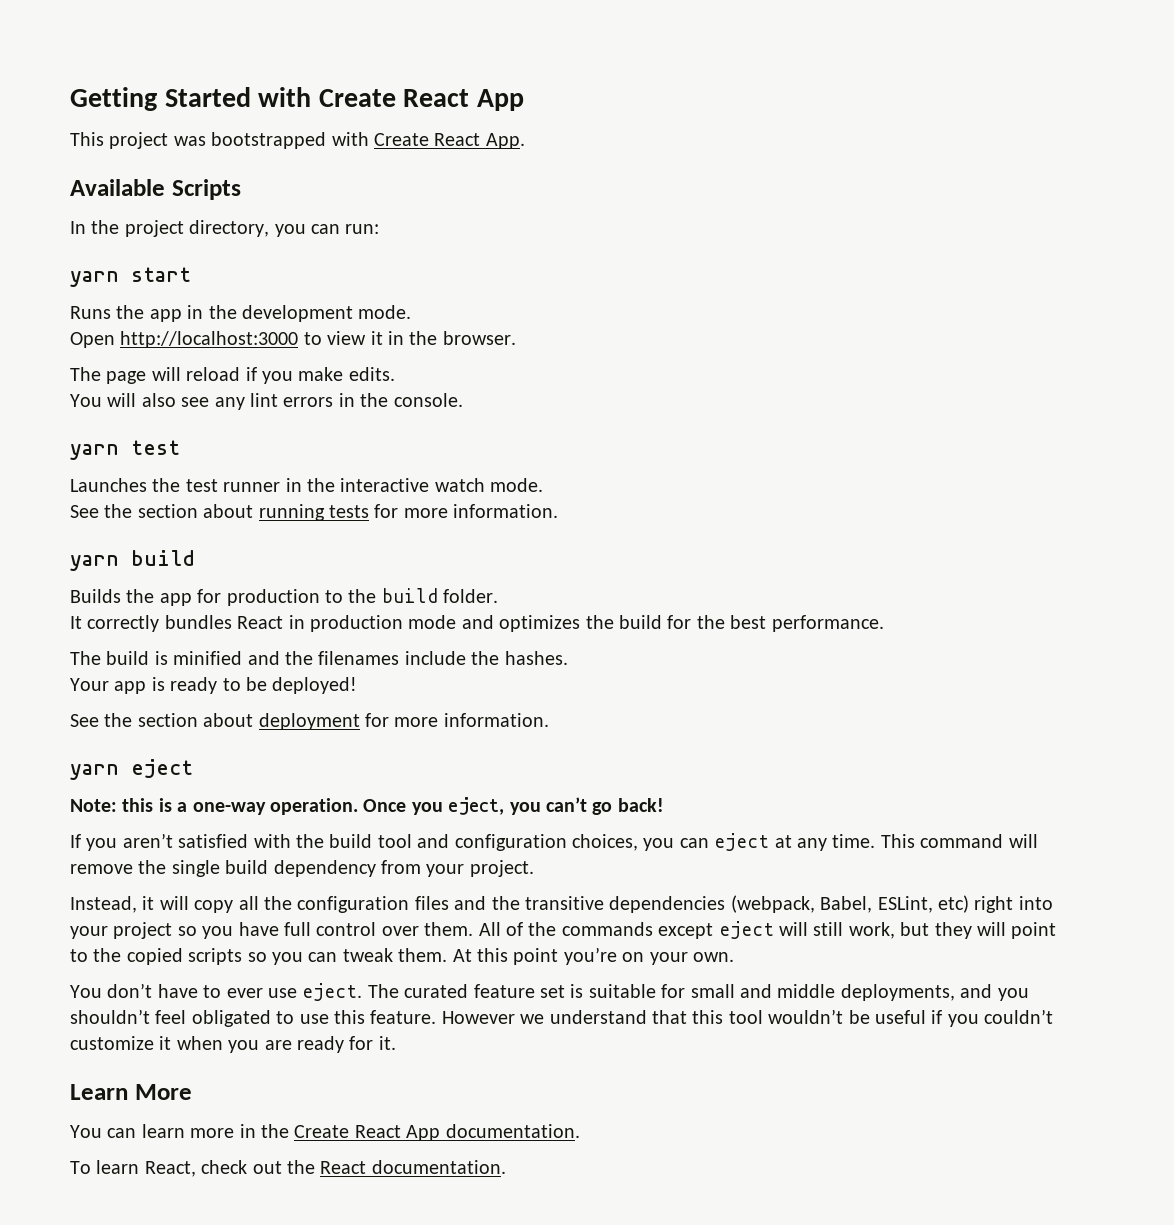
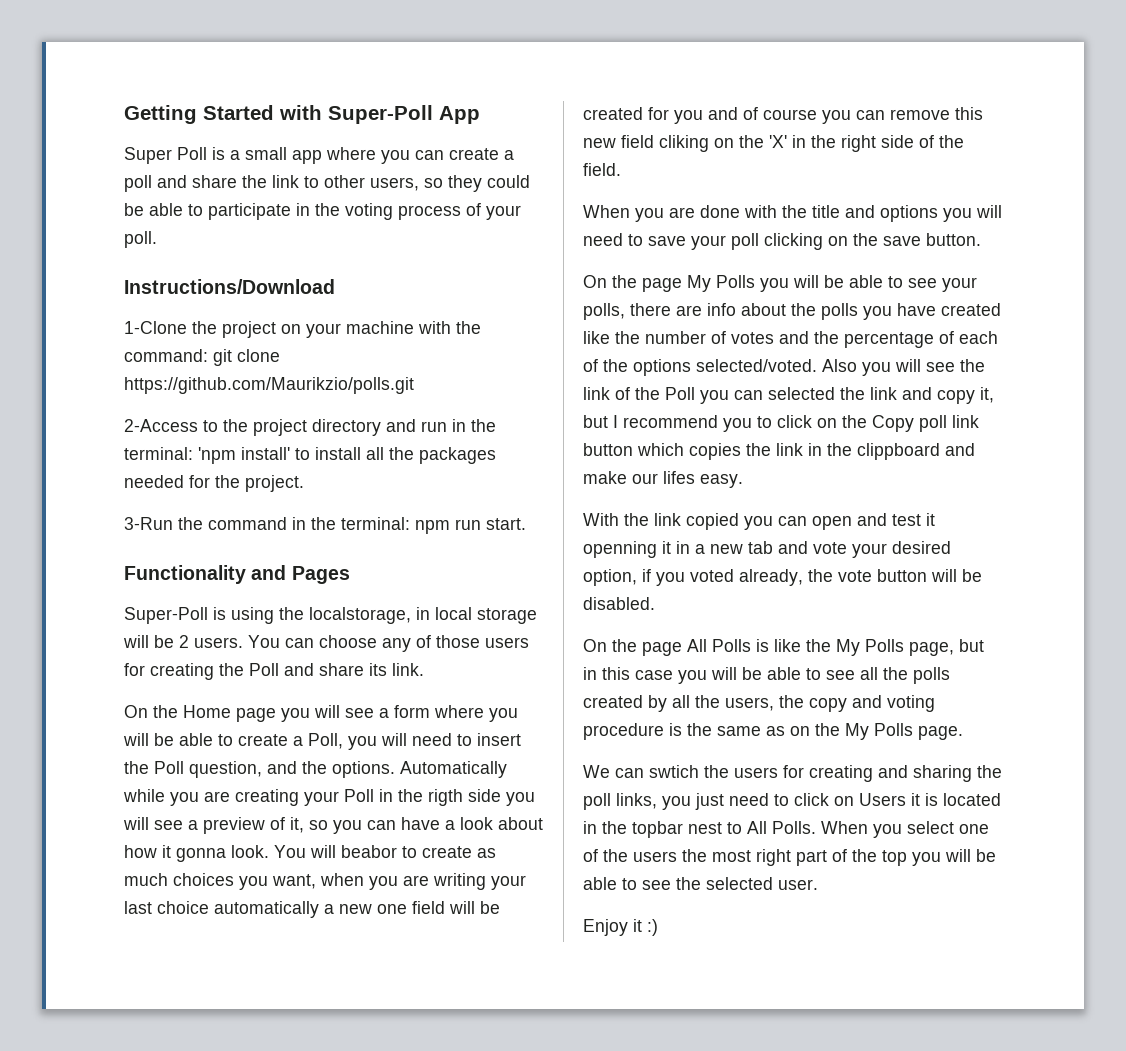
[318,89,470,107] Create React -> [328,105,433,124] Super-Poll
[70,132,525,149] [70,179,241,200] [70,220,380,237] [70,267,191,287] [70,305,412,322] [70,331,516,348] [70,367,395,384] [70,393,463,410] [70,440,180,460] [70,478,544,492] [70,504,559,521] [70,550,195,571] [70,588,499,606] [70,615,884,632] [70,651,568,665] [70,677,358,694] [70,713,549,730] [70,759,193,780] [70,797,664,815] [70,833,1038,851] [70,860,534,877] [70,895,1053,913] [70,921,1057,939] [70,947,734,965] [70,983,1029,1001] [70,1009,1054,1027] [70,1036,396,1053] [70,1084,192,1100] [70,1124,580,1141] [70,1160,506,1177] This project was bootstrapped with Create React App. // Available Scripts // In the project directory, you can run: // yarn start // Runs the app in the development mode. // Open http://localhost:3000 to view it in the browser. // The page will reload if you make edits. // You will also see any lint errors in the console. // yarn test // Launches the test runner in the interactive watch mode. // See the section about running tests for more information. // yarn build // Builds the app for production to the build folder. // It correctly bundles React in production mode and optimizes the build for the best performance. // The build is minified and the filenames include the hashes. // Your app is ready to be deployed! // See the section about deployment for more information. // yarn eject // Note: this is a one-way operation. Once you eject, you can’t go back! // If you aren’t satisfied with the build tool and configuration choices, you can eject at any time. This command will remove the single build dependency from your project. // Instead, it will copy all the configuration files and the transitive dependencies (webpack, Babel, ESLint, etc) right into your project so you have full control over them. All of the commands except eject will still work, but they will point to the copied scripts so you can tweak them. At this point you’re on your own. // You don’t have to ever use eject. The curated feature set is suitable for small and middle deployments, and you shouldn’t feel obligated to use this feature. However we understand that this tool wouldn’t be useful if you couldn’t customize it when you are ready for it. // Learn More // You can learn more in the Create React App documentation. // To learn React, check out the React documentation. -> [124,147,514,164] [124,175,530,192] [124,203,521,220] [124,231,157,248] [124,279,335,294] [124,321,481,338] [124,349,280,366] [124,377,414,394] [124,419,496,436] [124,447,496,464] [124,475,304,492] [124,517,526,534] [124,565,350,584] [124,607,537,624] [123,635,529,652] [124,663,424,680] [124,705,518,722] [123,733,521,750] [124,761,507,778] [123,789,535,806] [123,817,543,834] [124,845,496,862] [124,873,526,890] [124,901,500,918] [583,107,983,124] [583,135,964,152] [583,163,621,176] [583,205,1002,222] [583,233,981,250] [583,275,977,292] [583,303,1001,320] [583,331,998,348] [583,359,985,376] [583,387,994,404] [583,415,979,432] [583,443,975,460] [583,471,743,488] [583,513,935,530] [583,541,951,558] [583,569,982,586] [583,597,655,610] [583,639,984,656] [583,667,950,684] [583,695,935,712] [583,723,963,740] [583,765,1002,782] [583,793,1001,810] [583,821,989,838] [583,849,996,866] [583,877,818,890] [583,919,658,936] Super Poll is a small app where you can create a poll and share the link to other users, so they could be able to participate in the voting process of your poll. // Instructions/Download // 1-Clone the project on your machine with the command: git clone https://github.com/Maurikzio/polls.git // 2-Access to the project directory and run in the terminal: 'npm install' to install all the packages needed for the project. // 3-Run the command in the terminal: npm run start. // Functionality and Pages // Super-Poll is using the localstorage, in local storage will be 2 users. You can choose any of those users for creating the Poll and share its link. // On the Home page you will see a form where you will be able to create a Poll, you will need to insert the Poll question, and the options. Automatically while you are creating your Poll in the rigth side you will see a preview of it, so you can have a look about how it gonna look. You will beabor to create as much choices you want, when you are writing your last choice automatically a new one field will be created for you and of course you can remove this new field cliking on the 'X' in the right side of the field. // When you are done with the title and options you will need to save your poll clicking on the save button. // On the page My Polls you will be able to see your polls, there are info about the polls you have created like the number of votes and the percentage of each of the options selected/voted. Also you will see the link of the Poll you can selected the link and copy it, but I recommend you to click on the Copy poll link button which copies the link in the clippboard and make our lifes easy. // With the link copied you can open and test it openning it in a new tab and vote your desired option, if you voted already, the vote button will be disabled. // On the page All Polls is like the My Polls page, but in this case you will be able to see all the polls created by all the users, the copy and voting procedure is the same as on the My Polls page. // We can swtich the users for creating and sharing the poll links, you just need to click on Users it is located in the topbar nest to All Polls. When you select one of the users the most right part of the top you will be able to see the selected user. // Enjoy it :)

